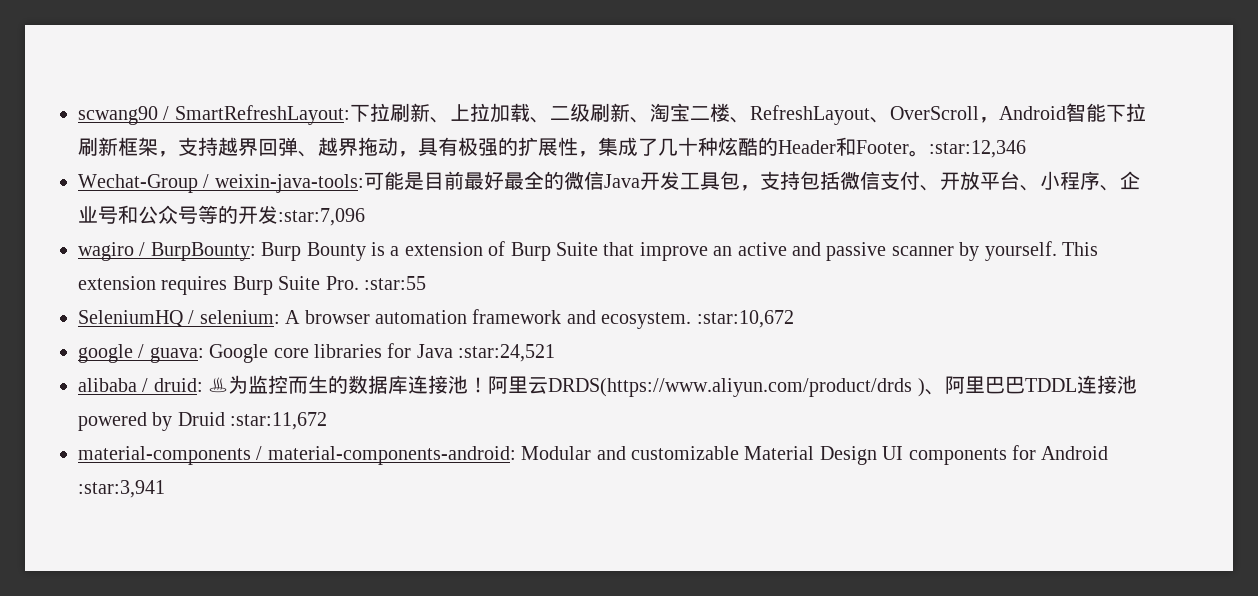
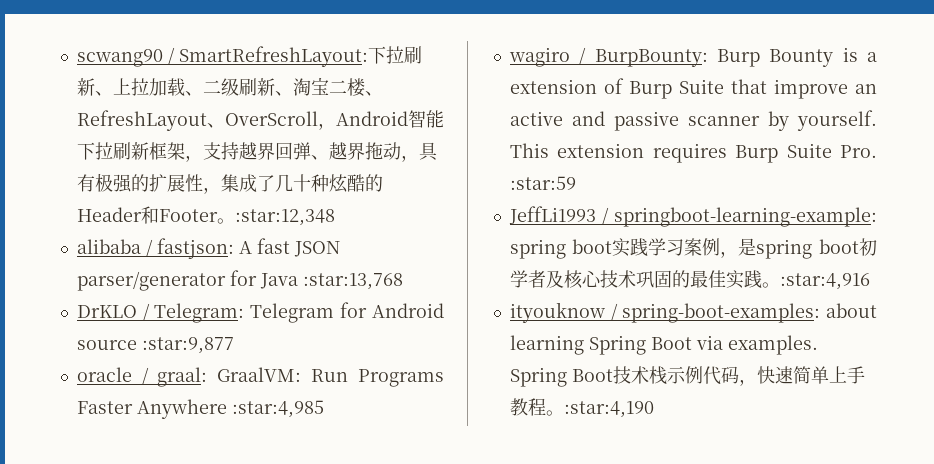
[929,140,1026,158] [78,171,1140,193] [78,205,365,226] :star:12,346 // Wechat-Group / weixin-java-tools:可能是目前最好最全的微信Java开发工具包，支持包括微信支付、开放平台、小程序、企业号和公众号等的开发:star:7,096 -> [234,209,335,226] [76,238,340,259] [76,270,403,291] [76,302,444,323] [76,337,234,354] [76,367,444,387] [76,399,324,419] :star:12,348 // alibaba / fastjson: A fast JSON parser/generator for Java :star:13,768 // DrKLO / Telegram: Telegram for Android source :star:9,877 // oracle / graal: GraalVM: Run Programs Faster Anywhere :star:4,985
[364,276,426,290] [78,309,794,329] [78,343,556,363] [78,375,1137,397] [78,412,328,431] [78,445,1109,465] [78,480,165,498] :star:55 // SeleniumHQ / selenium: A browser automation framework and ecosystem. :star:10,672 // google / guava: Google core libraries for Java :star:24,521 // alibaba / druid: ♨为监控而生的数据库连接池！阿里云DRDS(https://www.aliyun.com/product/drds )、阿里巴巴TDDL连接池powered by Druid :star:11,672 // material-components / material-components-android: Modular and customizable Material Design UI components for Android :star:3,941 -> [509,176,576,190] [508,206,877,227] [509,238,877,259] [509,270,870,290] [509,302,877,323] [509,335,818,355] [509,366,865,387] [509,398,654,418] :star:59 // JeffLi1993 / springboot-learning-example: spring boot实践学习案例，是spring boot初学者及核心技术巩固的最佳实践。:star:4,916 // ityouknow / spring-boot-examples: about learning Spring Boot via examples. Spring Boot技术栈示例代码，快速简单上手教程。:star:4,190

